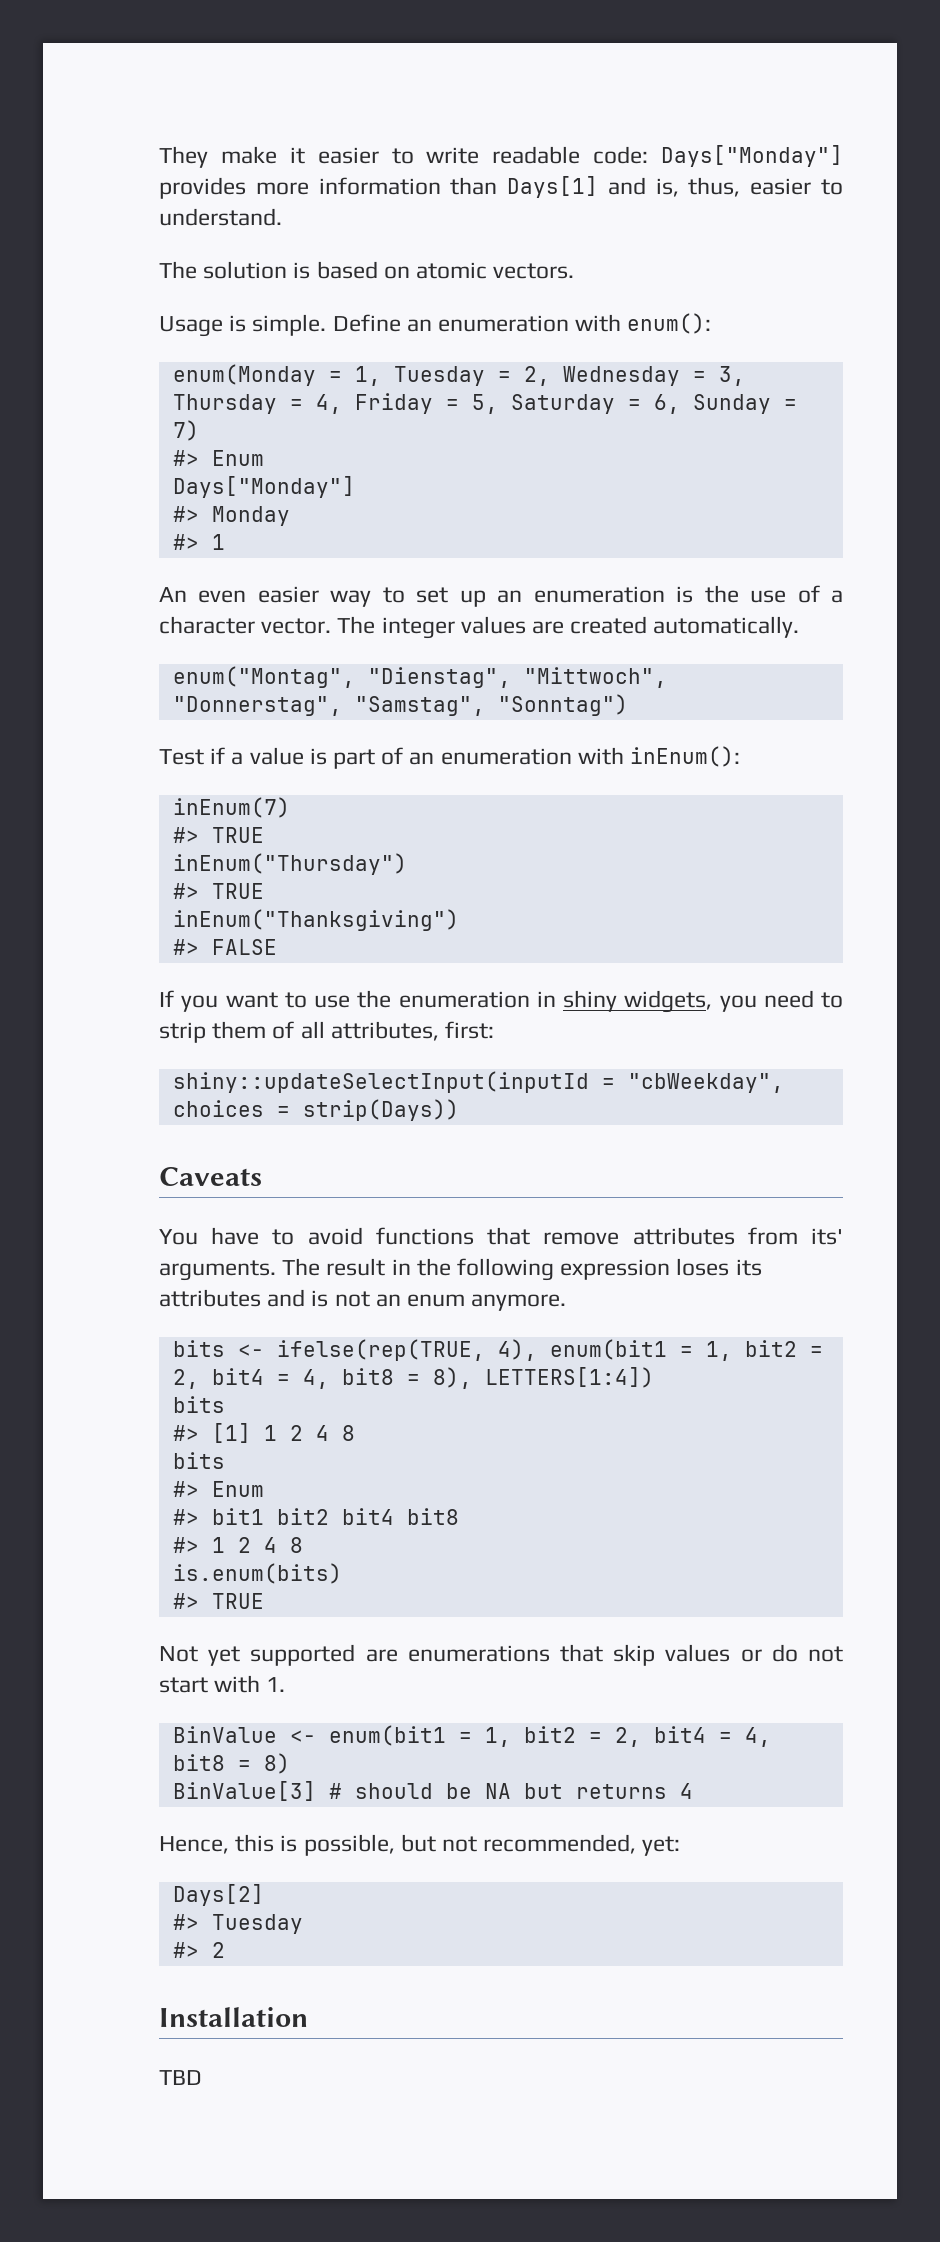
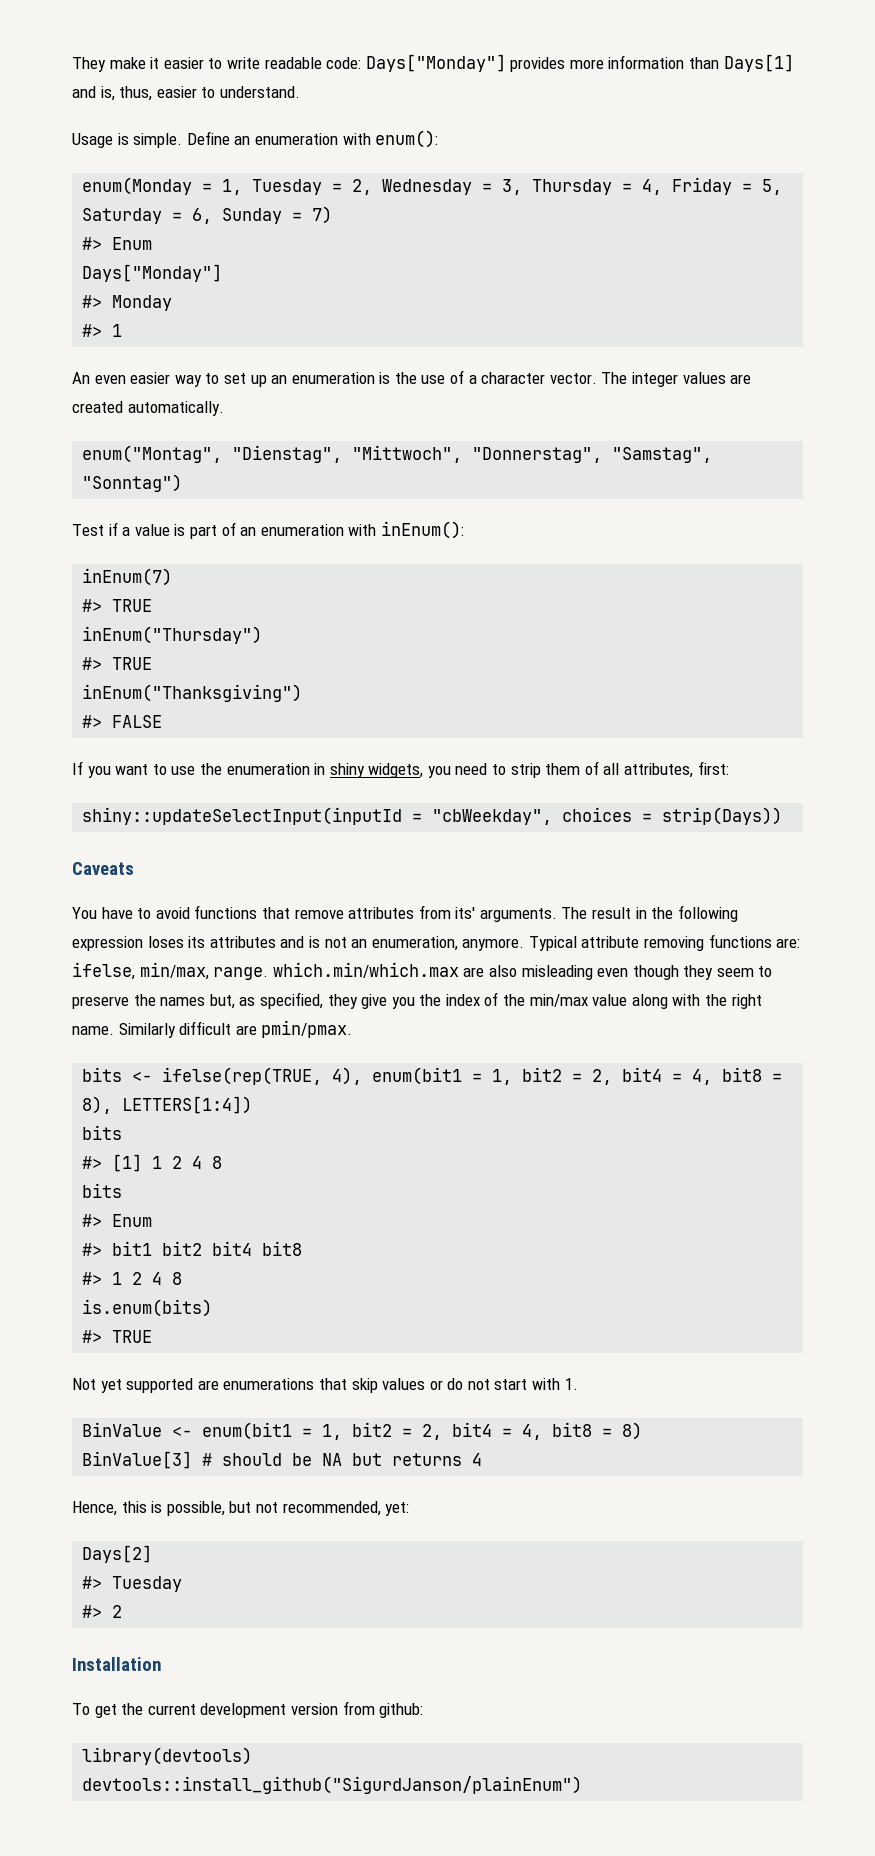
[159,261,575,279] // The solution is based on atomic vectors. -> (300, 92) none
[407,1294,466,1307] enum -> [371,936,458,951] enumeration,
(567, 1302) none -> [528,934,801,951] [72,962,773,980] [72,992,762,1009] [72,1020,353,1038] Typical attribute removing functions are: ifelse, min/max, range. which.min/which.max are also misleading even though they seem to preserve the names but, as specified, they give you the index of the min/max value along with the right name. Similarly difficult are pmin/pmax.
[159,2070,202,2085] TBD -> [72,1701,424,1718] [82,1747,253,1765] [82,1776,583,1794] To get the current development version from github: // library(devtools) // devtools::install_github("SigurdJanson/plainEnum")

